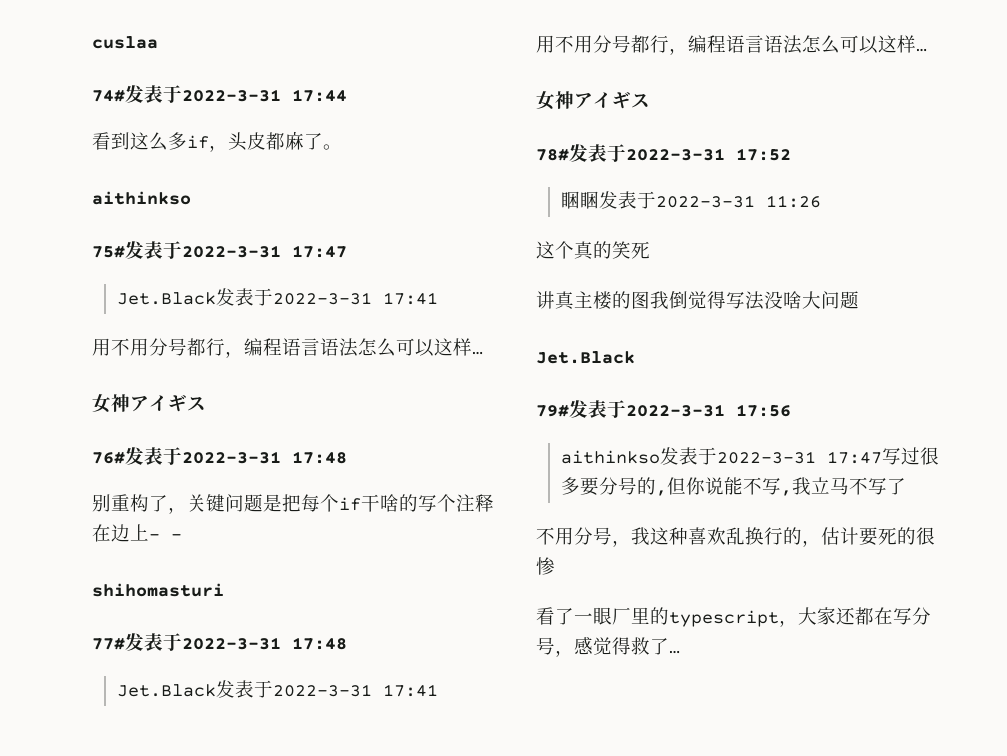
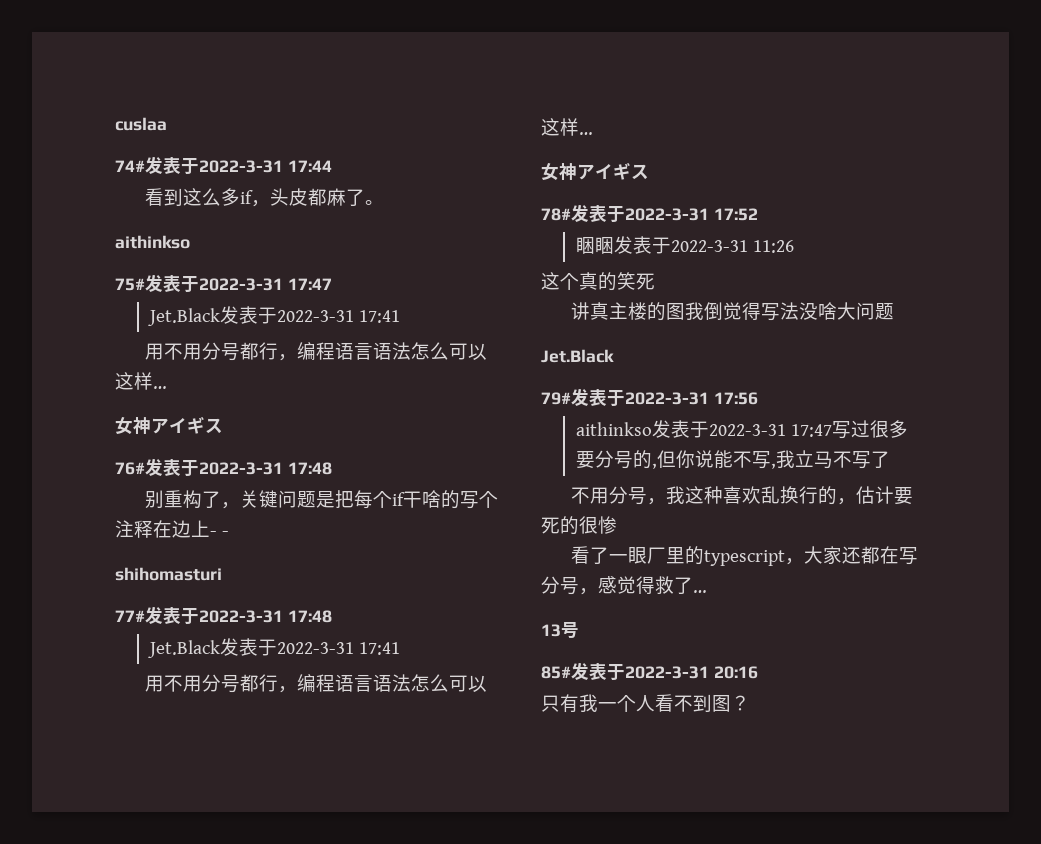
(680, 652) none -> [541,622,579,638] [541,662,758,680] [541,694,750,713] // 13号 // 85#发表于2022-3-31 20:16 // 只有我一个人看不到图？

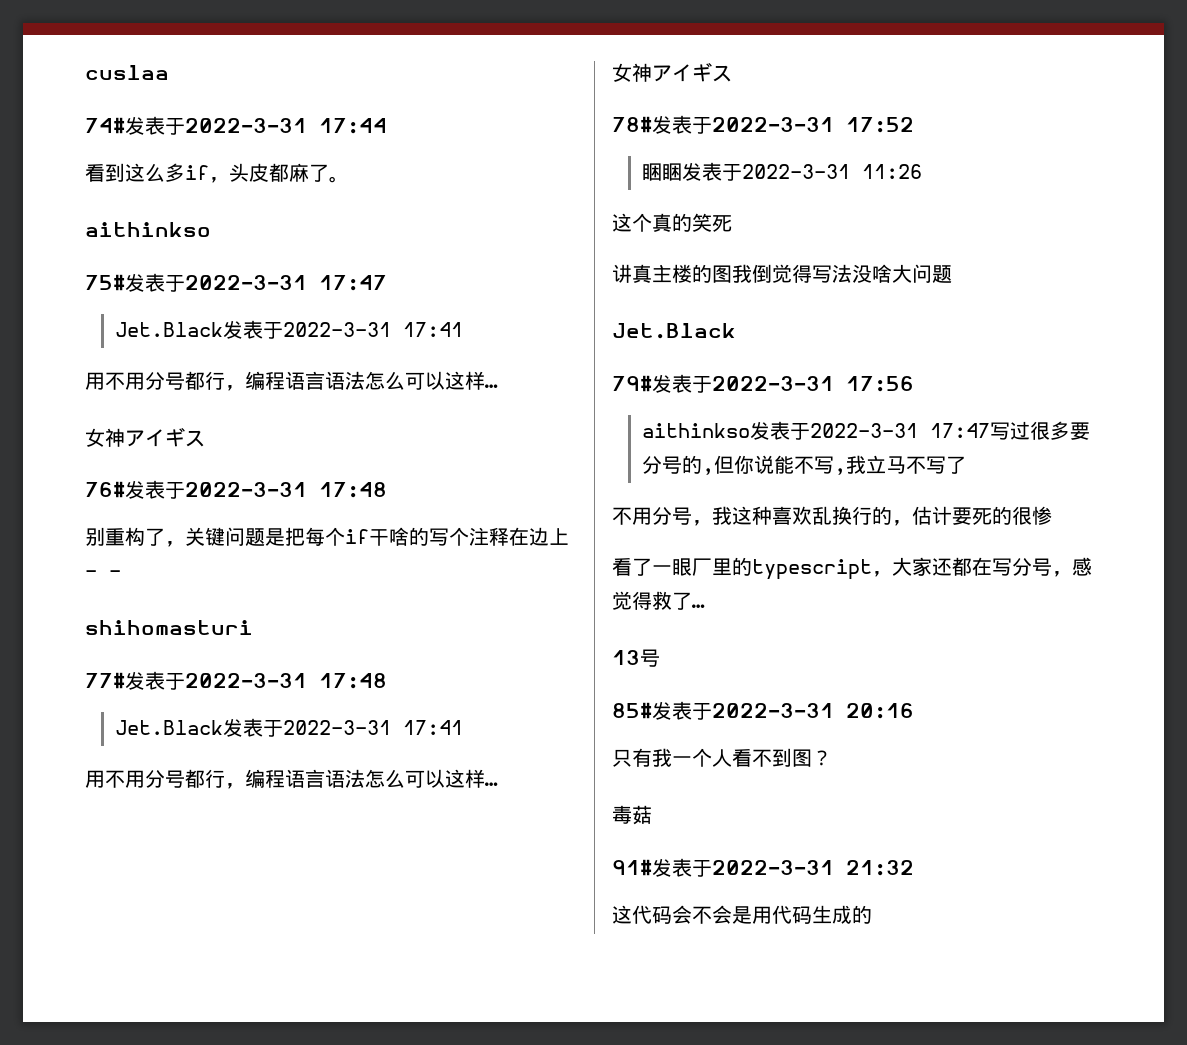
(750, 703) none -> [612,805,652,825] [612,858,914,877] [612,905,872,924] // 毒菇 // 91#发表于2022-3-31 21:32 // 这代码会不会是用代码生成的

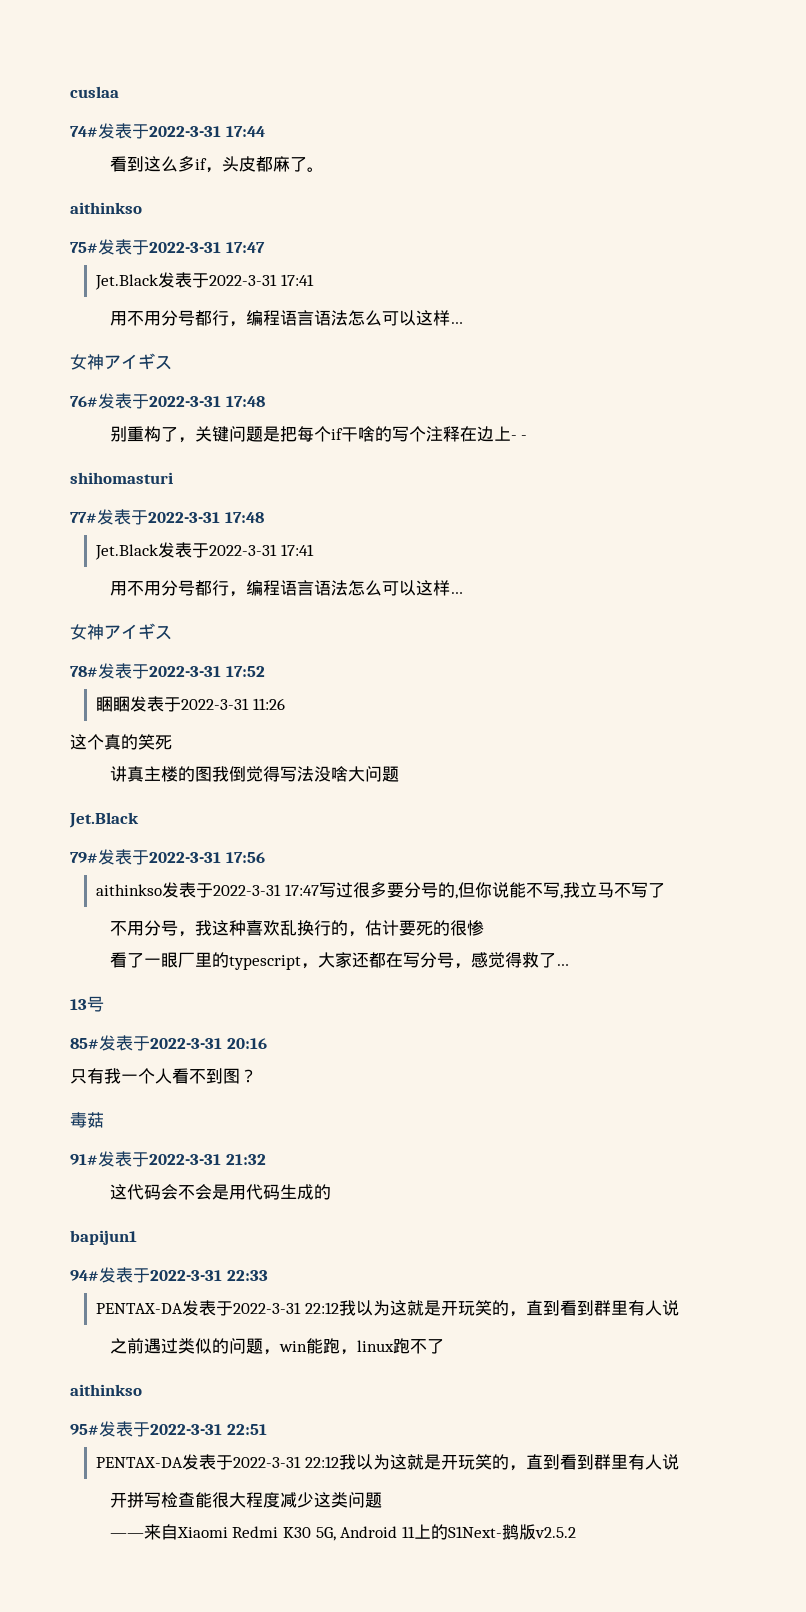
(872, 914) none -> [70,1230,137,1245] [70,1267,268,1283] [96,1300,679,1317] [109,1338,444,1355] [70,1384,142,1396] [70,1421,267,1437] [96,1454,679,1471] [109,1492,382,1508] [109,1524,576,1541] // bapijun1 // 94#发表于2022-3-31 22:33 // PENTAX-DA发表于2022-3-31 22:12我以为这就是开玩笑的，直到看到群里有人说 // 之前遇过类似的问题，win能跑，linux跑不了 // aithinkso // 95#发表于2022-3-31 22:51 // PENTAX-DA发表于2022-3-31 22:12我以为这就是开玩笑的，直到看到群里有人说 // 开拼写检查能很大程度减少这类问题 // ——来自Xiaomi Redmi K30 5G, Android 11上的S1Next-鹅版v2.5.2

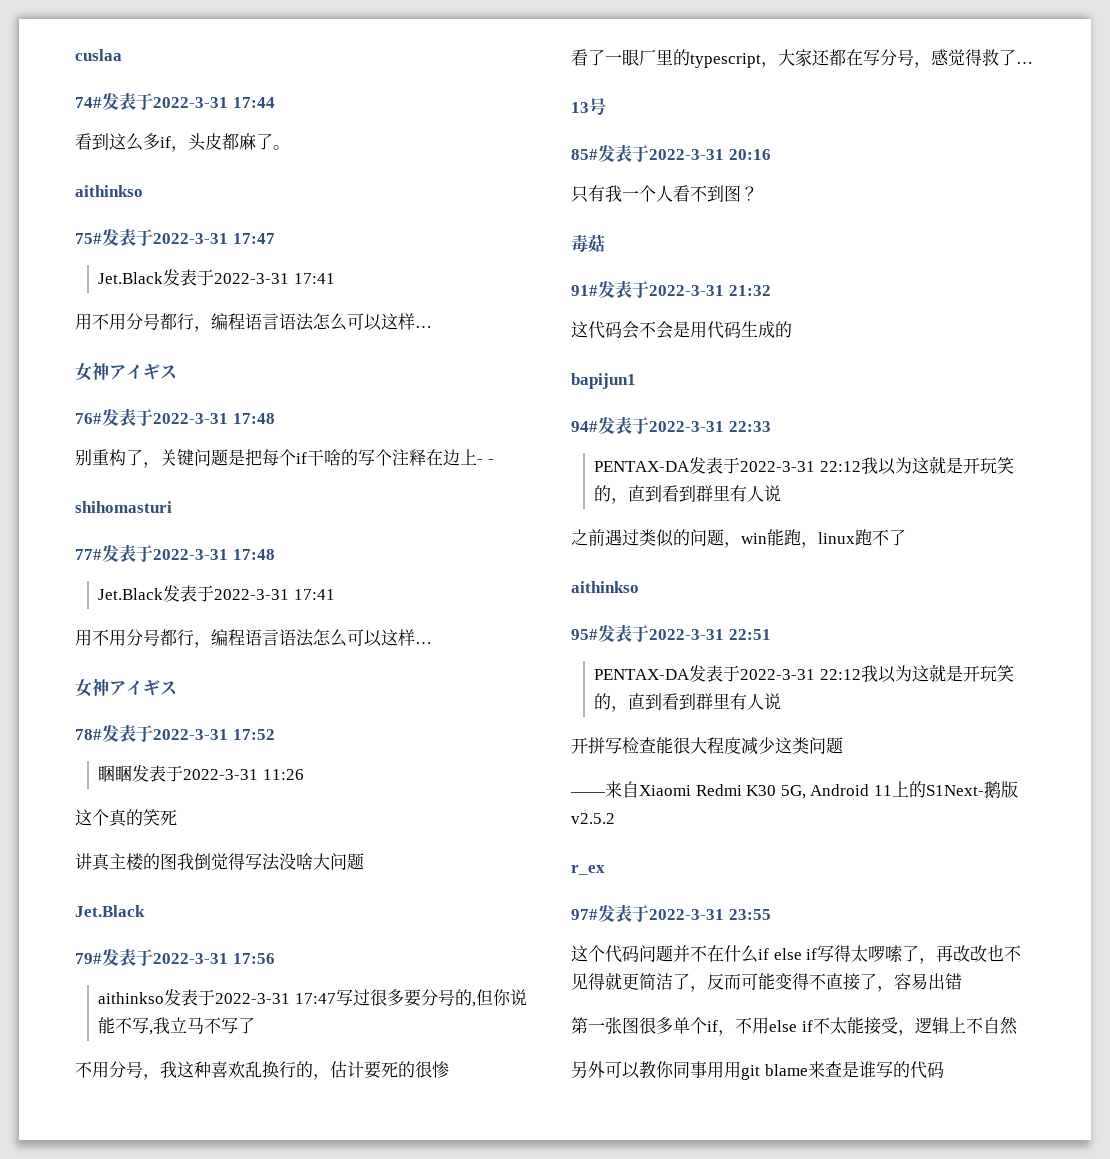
(576, 1532) none -> [571,865,605,875] [571,904,771,922] [571,945,1022,964] [571,972,962,992] [571,1017,1018,1036] [571,1061,944,1080] // r_ex // 97#发表于2022-3-31 23:55 // 这个代码问题并不在什么if else if写得太啰嗦了，再改改也不见得就更简洁了，反而可能变得不直接了，容易出错 // 第一张图很多单个if，不用else if不太能接受，逻辑上不自然 // 另外可以教你同事用用git blame来查是谁写的代码

